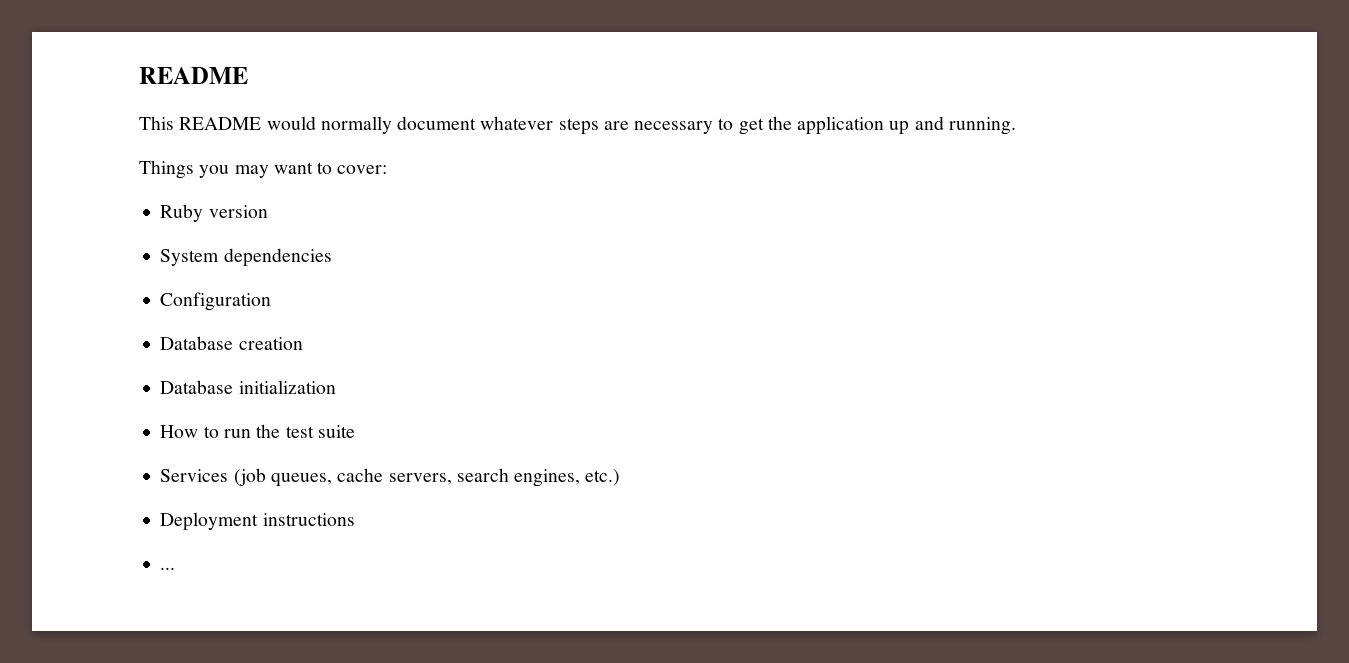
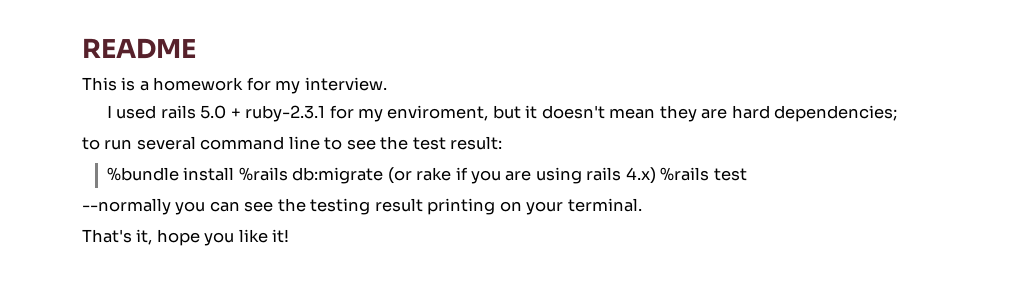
[179,116,1016,135] [139,160,388,179] [160,204,268,222] [160,248,332,267] [160,292,272,311] [160,336,303,350] [160,380,336,394] [160,424,355,438] [160,468,621,487] [160,512,355,531] [160,567,176,570] README would normally document whatever steps are necessary to get the application up and running. // Things you may want to cover: // Ruby version // System dependencies // Configuration // Database creation // Database initialization // How to run the test suite // Services (job queues, cache servers, search engines, etc.) // Deployment instructions // ... -> [121,77,387,94] [106,105,898,122] [82,136,503,150] [106,167,747,184] [82,198,642,215] [82,229,290,246] is a homework for my interview. // I used rails 5.0 + ruby-2.3.1 for my enviroment, but it doesn't mean they are hard dependencies; // to run several command line to see the test result: // %bundle install %rails db:migrate (or rake if you are using rails 4.x) %rails test // --normally you can see the testing result printing on your terminal. // That's it, hope you like it!

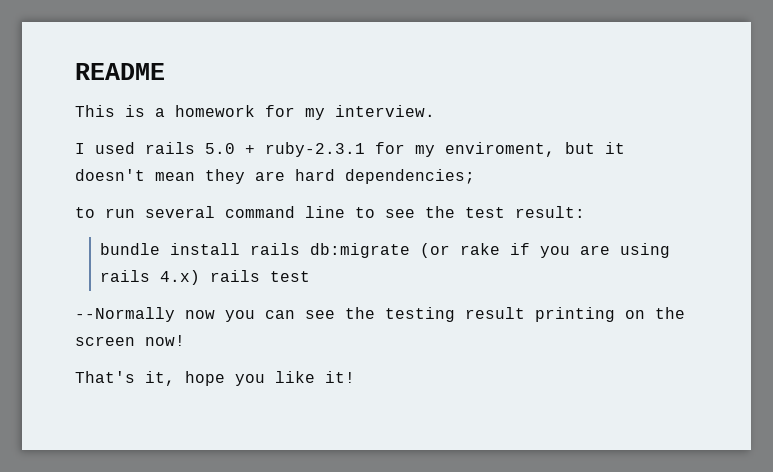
[106,167,288,181] %bundle install %rails -> [99,243,300,255] bundle install rails
[660,167,710,181] %rails -> [209,270,260,282] rails
[82,198,171,215] --normally -> [75,307,215,322] --Normally now
[526,198,642,215] your terminal. -> [655,307,685,319] [75,335,185,346] the screen now!

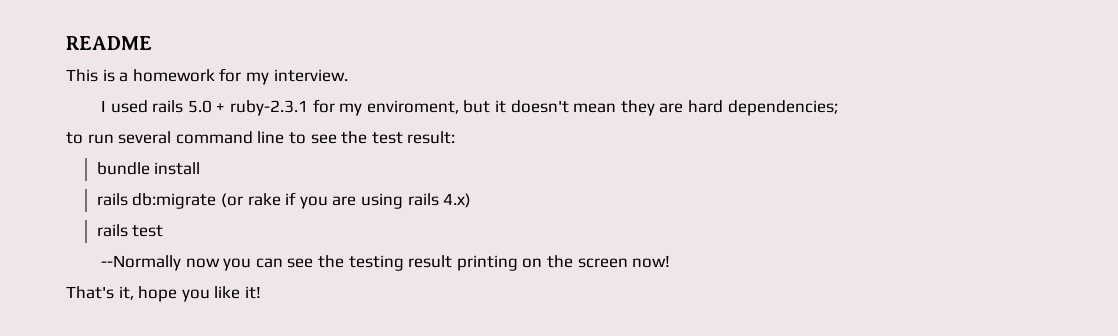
(240, 249) none -> (201, 168) //
(200, 277) none -> (472, 200) //

